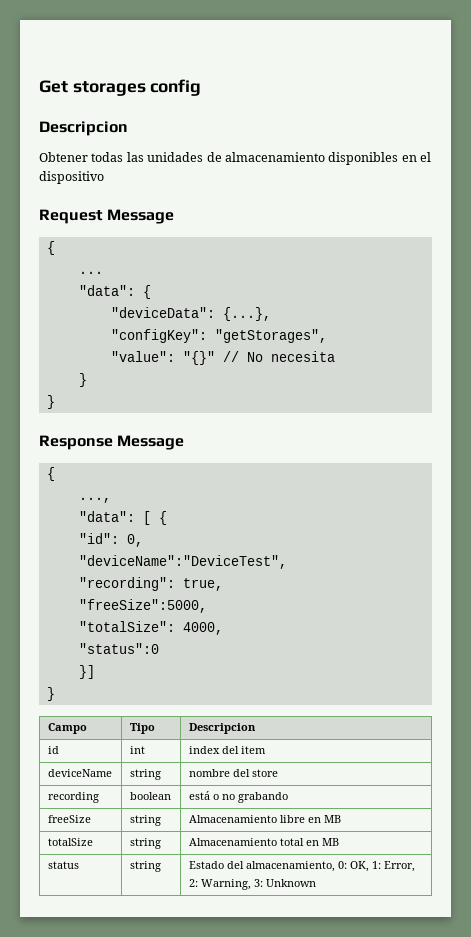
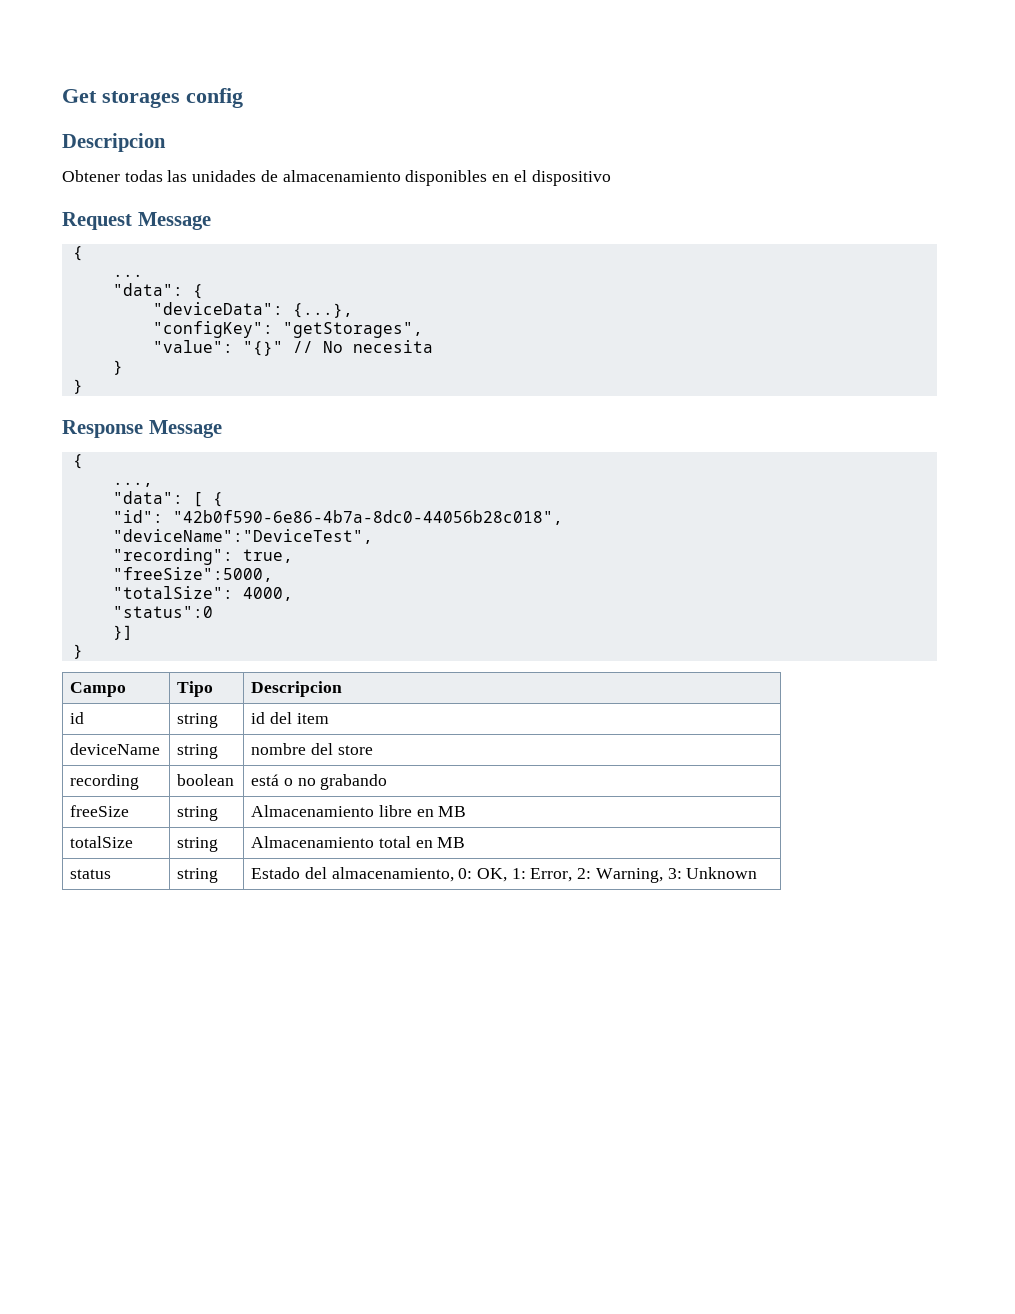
[126,534,143,547] 0, -> [172,510,563,525] "42b0f590-6e86-4b7a-8dc0-44056b28c018",
[129,746,145,754] [188,746,220,754] int | index -> [177,713,219,728] [251,712,266,724] string | id

